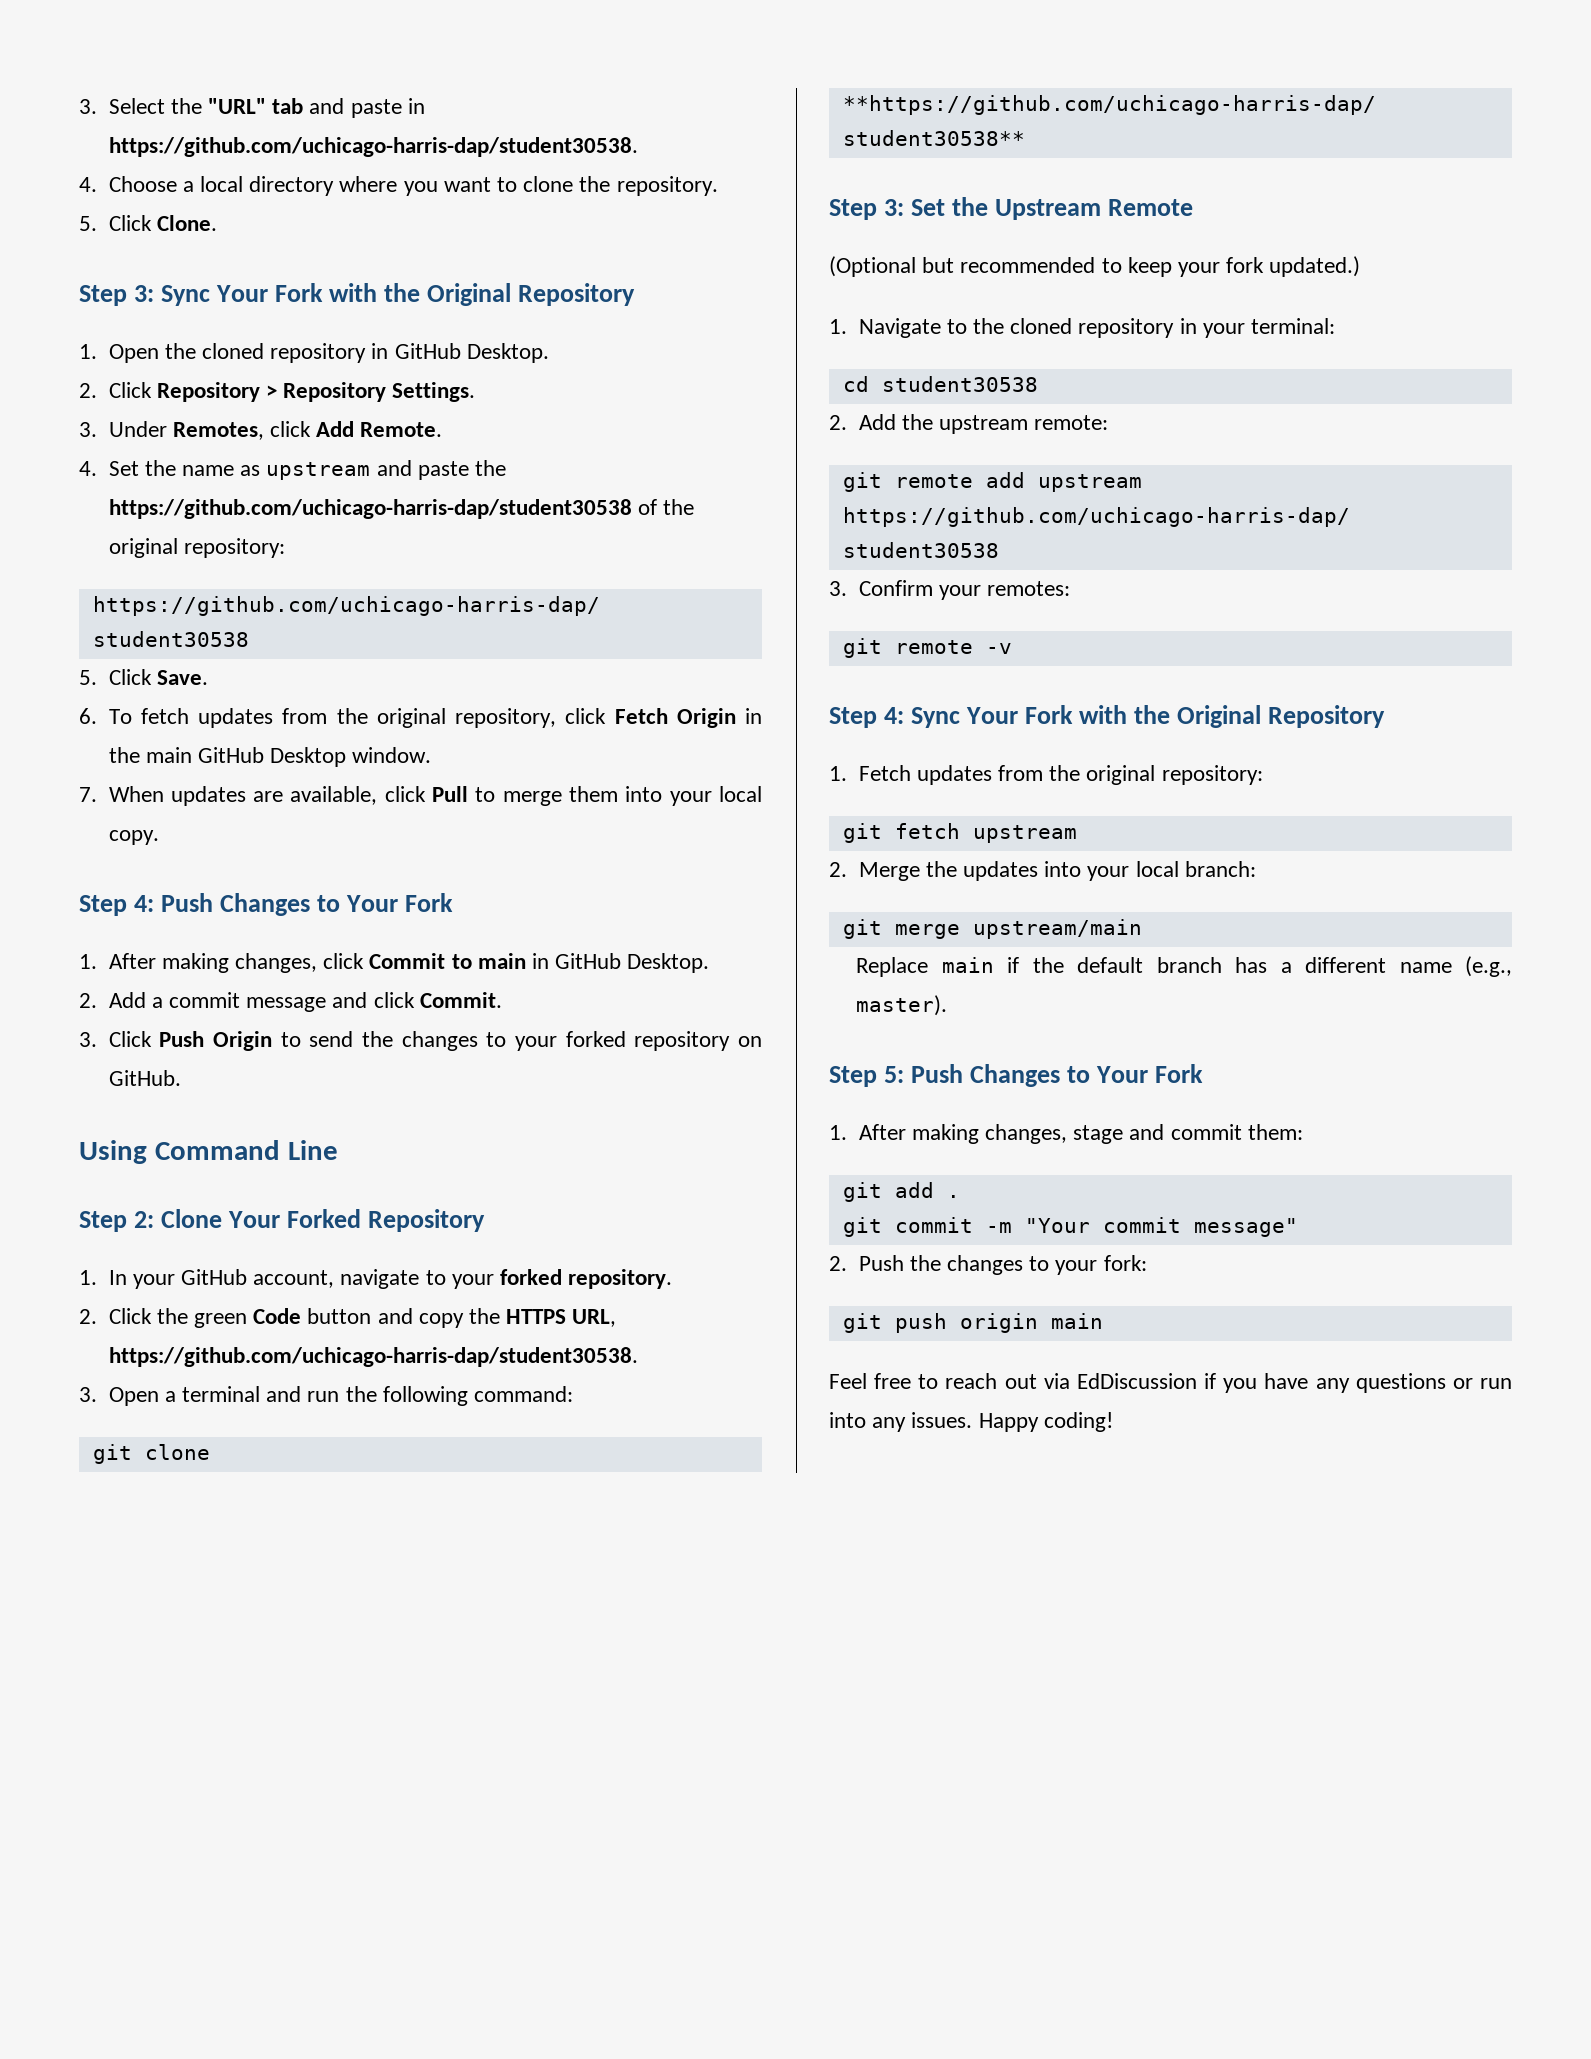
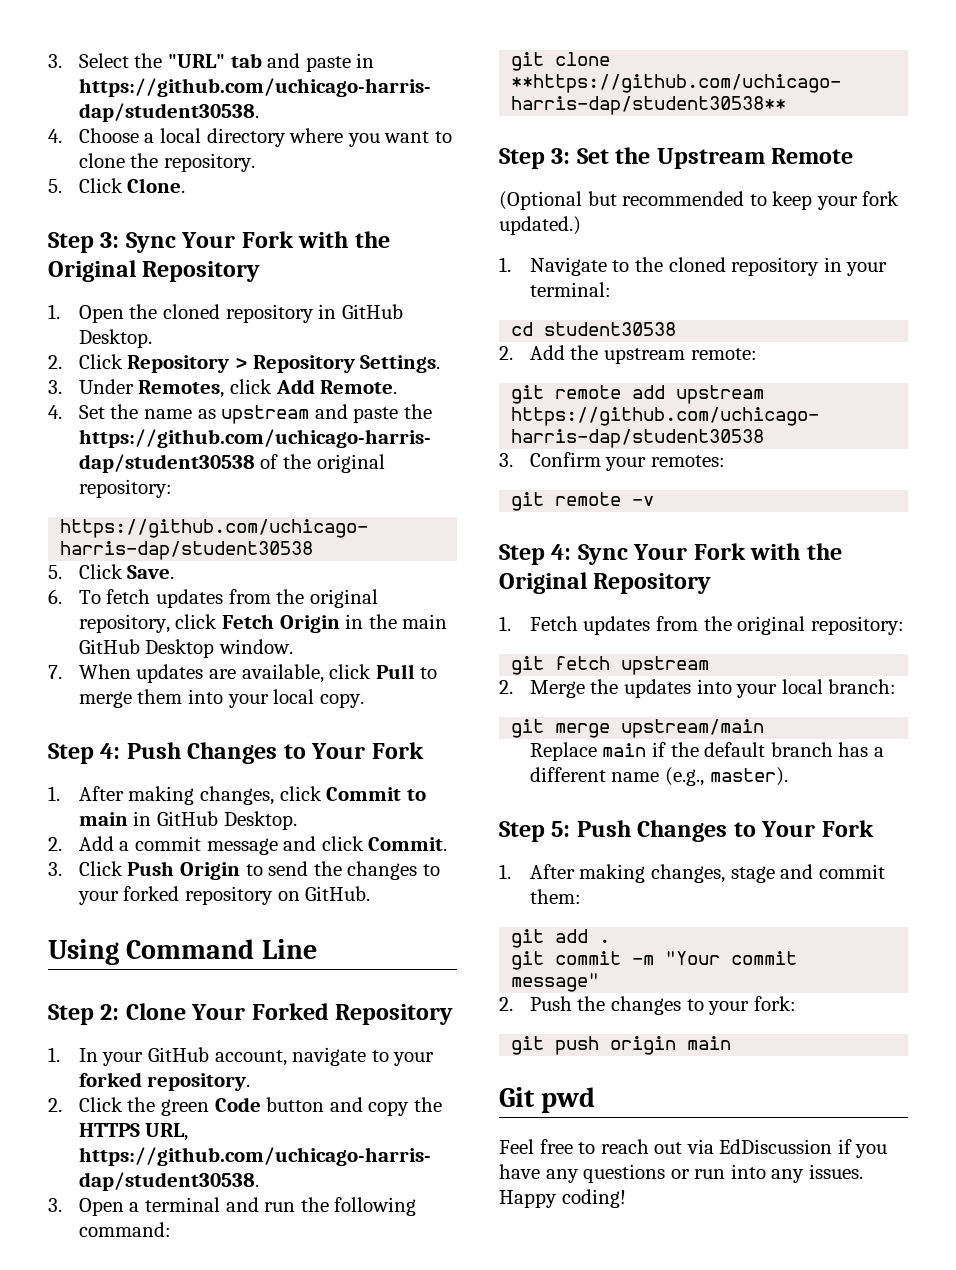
(1103, 1321) none -> [499,1087,596,1113] // Git pwd

